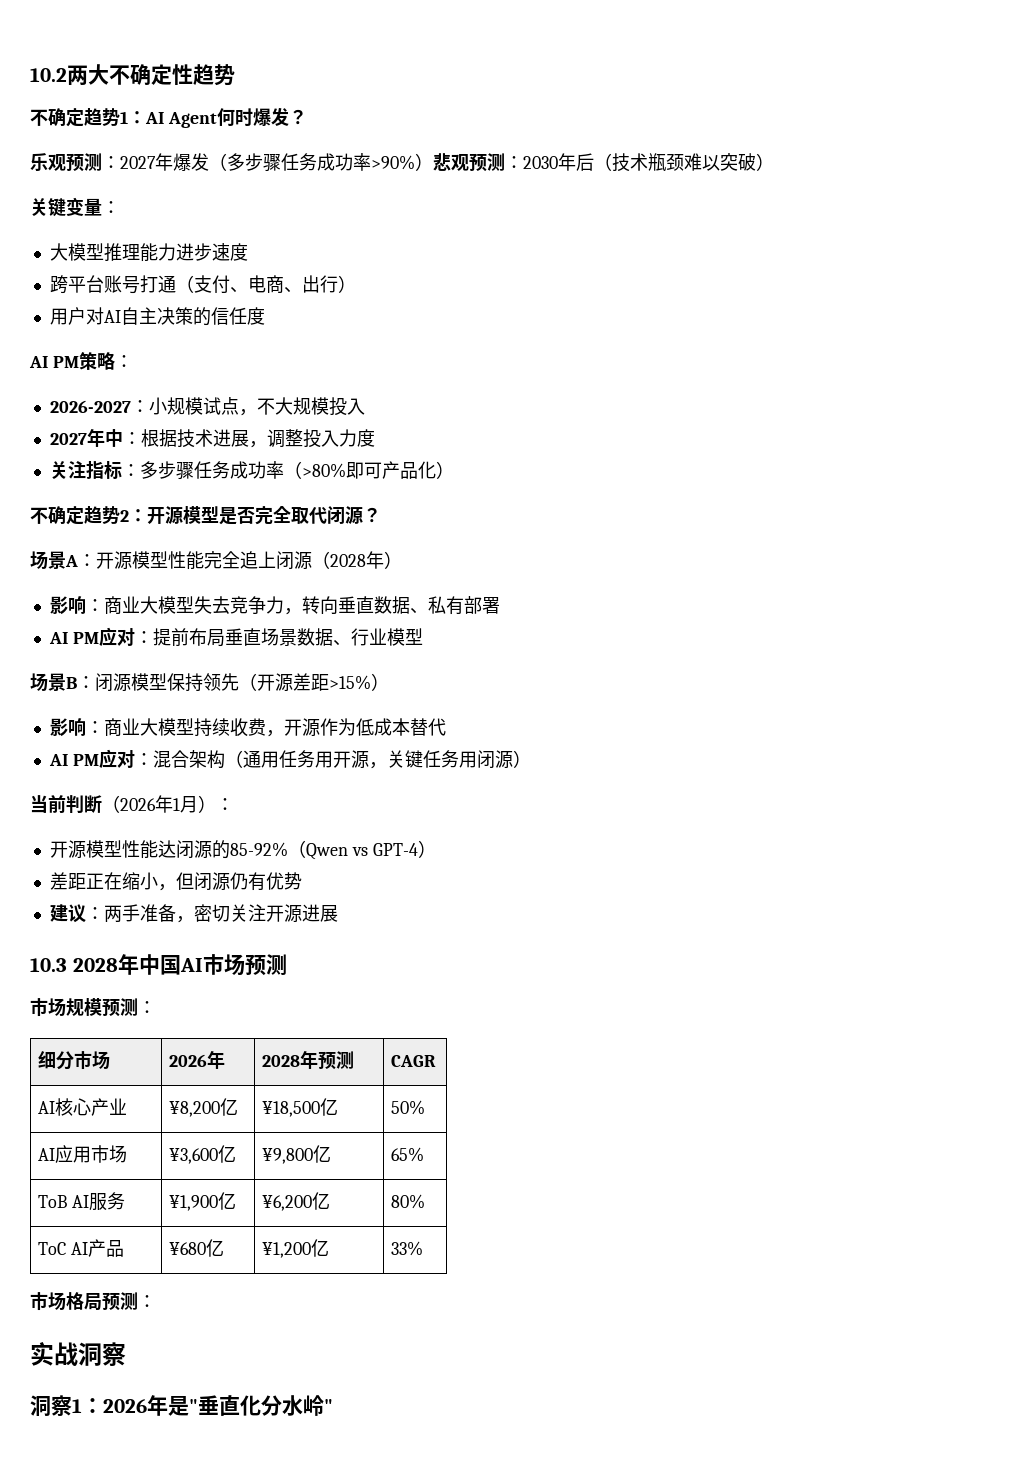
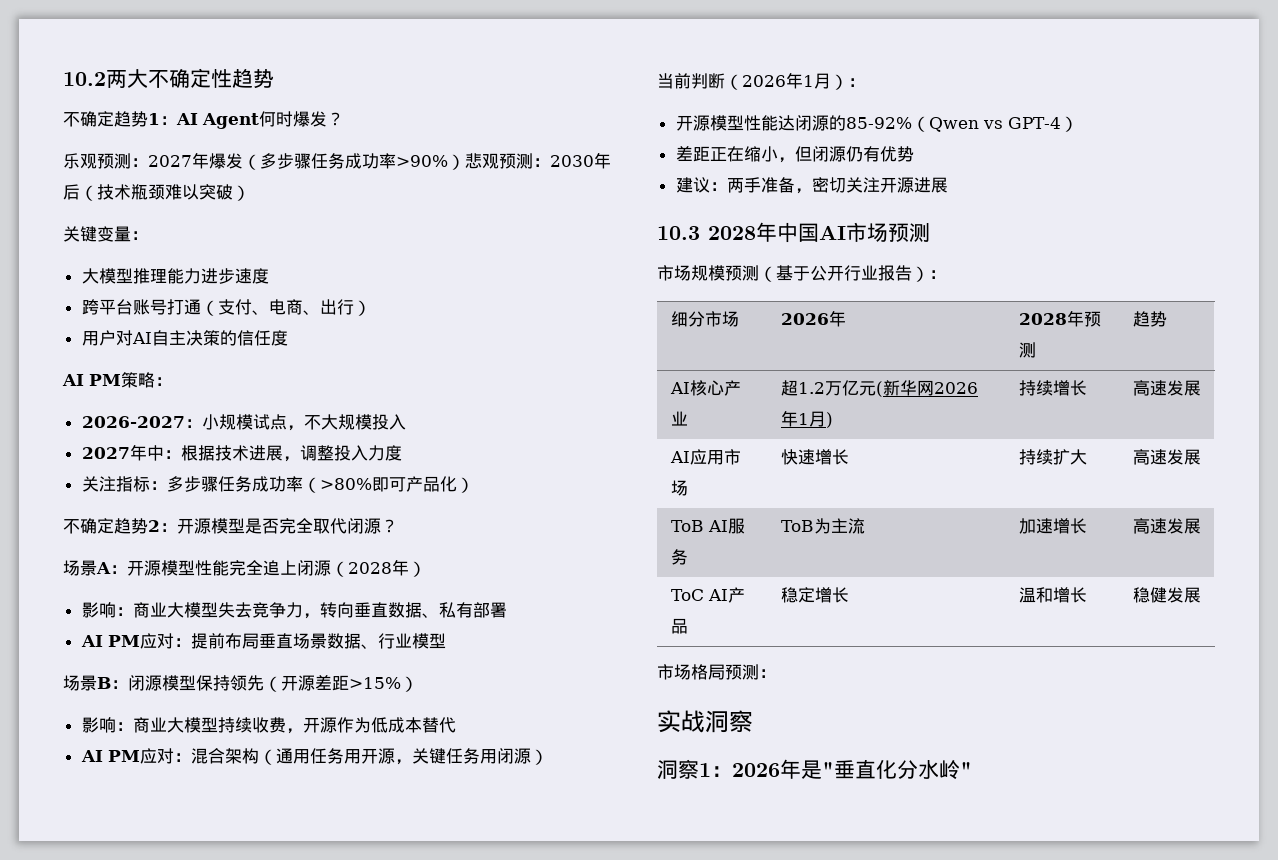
(138, 1007) none -> [759,265,929,282] （基于公开行业报告）
[391,1055,437,1067] CAGR -> [1132,311,1167,327] 趋势
[169,1098,239,1117] [262,1098,339,1117] [391,1100,426,1115] [38,1145,128,1163] [169,1145,237,1164] [262,1145,332,1164] [391,1147,425,1162] [38,1192,126,1211] [169,1192,237,1211] [262,1192,331,1211] [391,1194,426,1209] [38,1239,125,1257] [169,1239,225,1257] [262,1239,330,1258] [391,1241,424,1256] ¥8,200亿 | ¥18,500亿 | 50% // AI应用市场 | ¥3,600亿 | ¥9,800亿 | 65% // ToB AI服务 | ¥1,900亿 | ¥6,200亿 | 80% // ToC AI产品 | ¥680亿 | ¥1,200亿 | 33% -> [780,380,978,397] [780,410,833,428] [1018,380,1087,396] [1132,380,1201,396] [669,449,741,465] [670,480,688,496] [780,449,849,465] [1018,449,1087,465] [1132,449,1201,465] [670,518,746,534] [670,549,688,565] [780,518,866,534] [1018,518,1087,534] [1132,518,1201,534] [670,587,746,603] [670,618,688,634] [780,587,849,603] [1018,587,1087,603] [1132,587,1201,603] 超1.2万亿元(新华网2026年1月) | 持续增长 | 高速发展 // AI应用市场 | 快速增长 | 持续扩大 | 高速发展 // ToB AI服务 | ToB为主流 | 加速增长 | 高速发展 // ToC AI产品 | 稳定增长 | 温和增长 | 稳健发展

